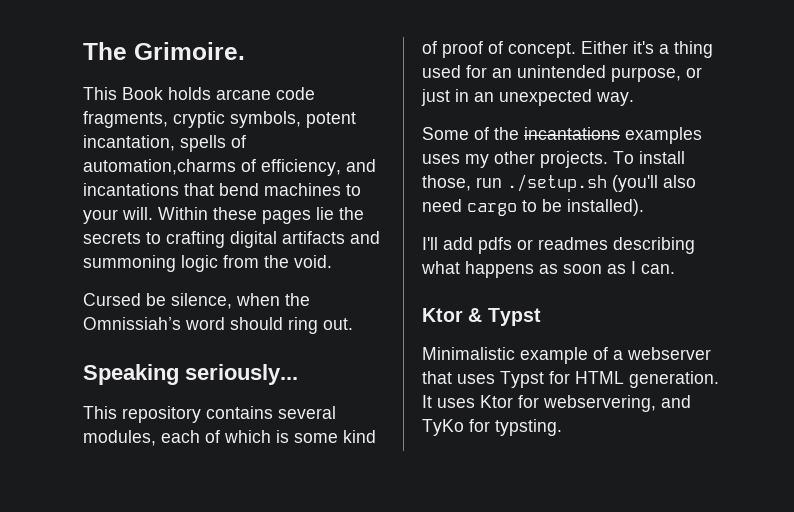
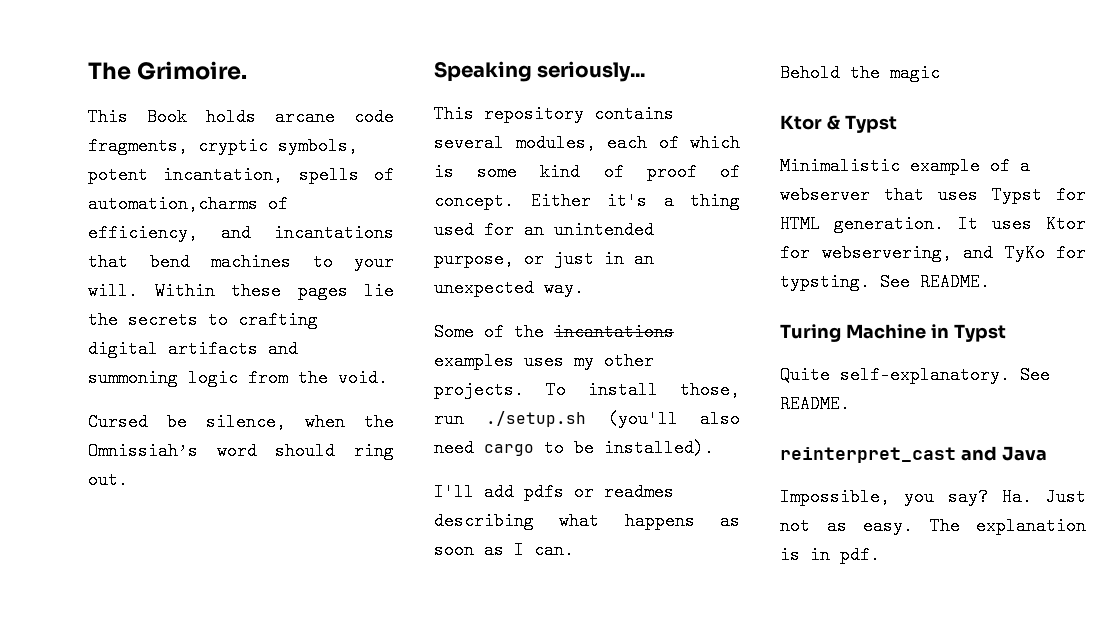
(675, 269) none -> [780,64,940,82] // Behold the magic
(562, 427) none -> [880,273,990,291] [780,324,1006,342] [780,366,1050,384] [780,395,850,413] [780,446,1047,463] [780,488,1086,506] [780,517,1086,535] [780,546,880,564] See README. // Turing Machine in Typst // Quite self-explanatory. See README. // reinterpret_cast and Java // Impossible, you say? Ha. Just not as easy. The explanation is in pdf.

